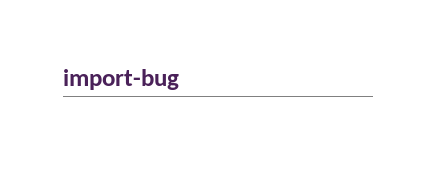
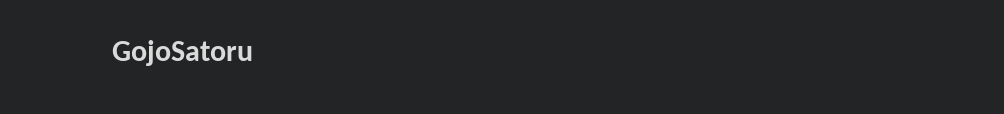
[63,69,179,90] import-bug -> [112,40,253,66] GojoSatoru

